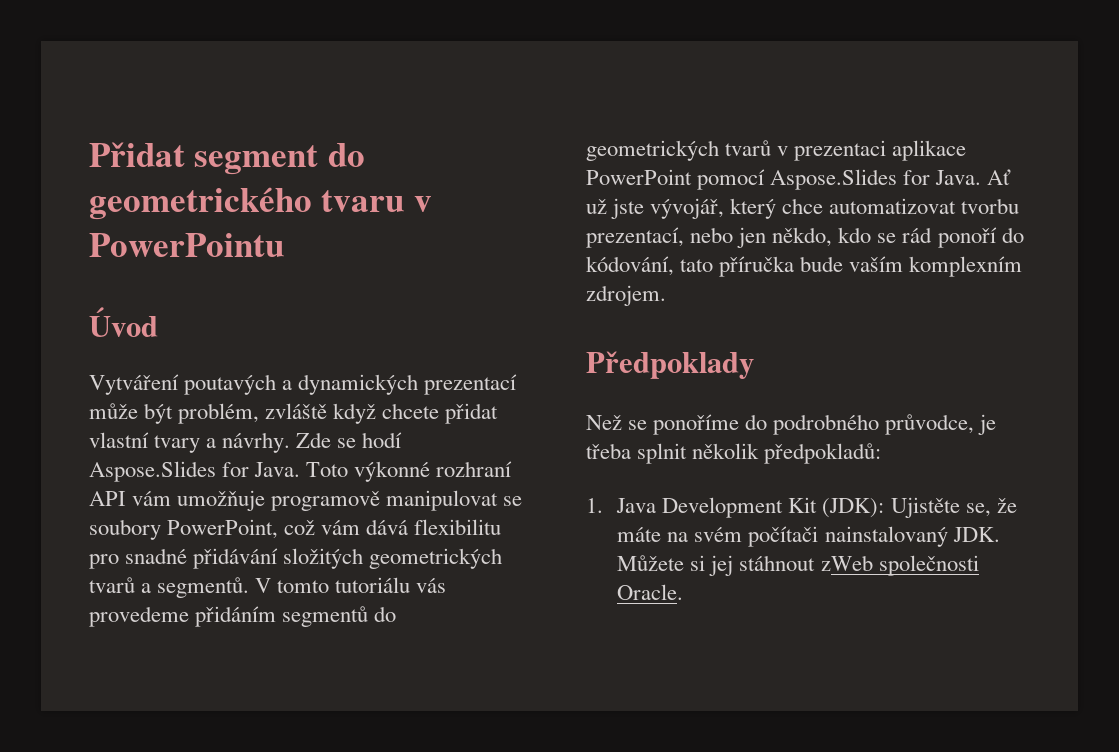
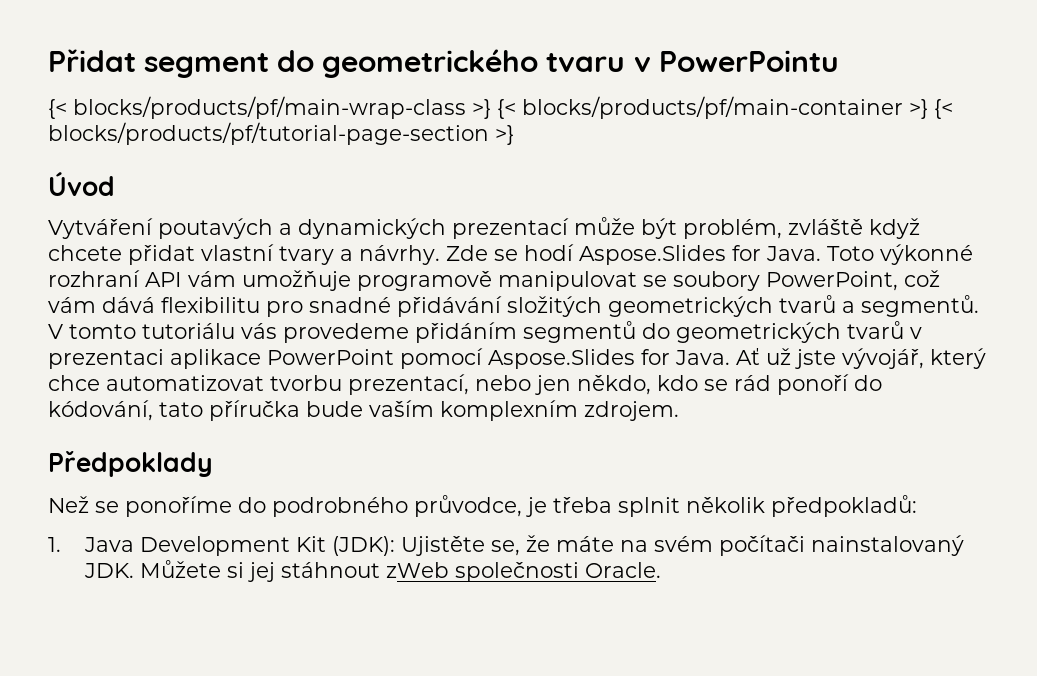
(284, 245) none -> [48,96,953,119] [48,122,514,145] // {< blocks/products/pf/main-wrap-class >} {< blocks/products/pf/main-container >} {< blocks/products/pf/tutorial-page-section >}

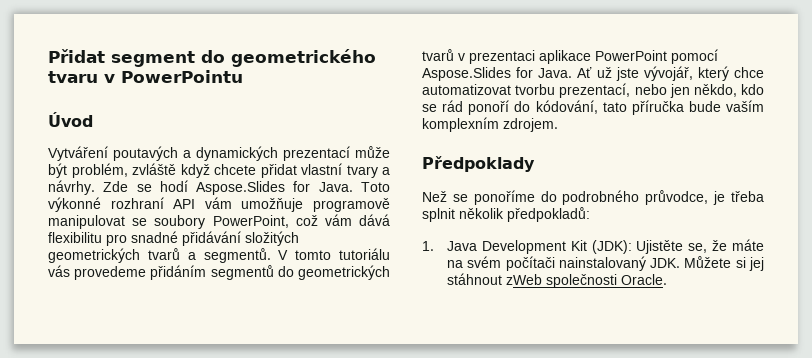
[48,96,953,119] [48,122,514,145] // {< blocks/products/pf/main-wrap-class >} {< blocks/products/pf/main-container >} {< blocks/products/pf/tutorial-page-section >} -> (243, 76) none

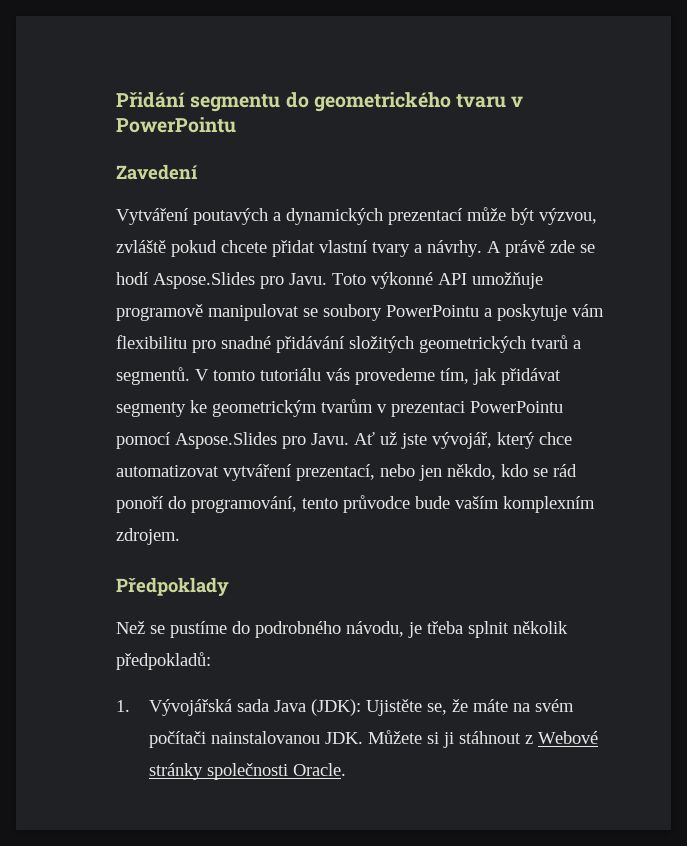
[48,49,195,67] Přidat segment -> [116,92,281,112] Přidání segmentu
[48,112,93,127] Úvod -> [116,164,198,180] Zavedení
[71,163,210,178] problém, zvláště když -> [539,208,597,225] [116,240,217,257] výzvou, zvláště pokud
[103,180,390,195] [48,197,232,212] Zde se hodí Aspose.Slides for Java. Toto výkonné rozhraní API vám -> [487,240,595,257] [116,272,467,289] A právě zde se hodí Aspose.Slides pro Javu. Toto výkonné API
[212,214,390,228] PowerPoint, což vám dává -> [386,304,604,321] PowerPointu a poskytuje vám
[150,265,390,280] [422,49,718,64] [422,67,573,81] přidáním segmentů do geometrických tvarů v prezentaci aplikace PowerPoint pomocí Aspose.Slides for Java. -> [440,368,561,385] [116,399,563,417] [116,432,349,449] tím, jak přidávat segmenty ke geometrickým tvarům v prezentaci PowerPointu pomocí Aspose.Slides pro Javu.
[515,84,556,95] tvorbu -> [223,464,291,481] vytváření
[535,100,684,115] kódování, tato příručka -> [191,495,410,513] programování, tento průvodce
[473,190,535,205] ponoříme -> [170,621,227,638] pustíme
[645,190,709,205] průvodce, -> [346,621,404,637] návodu,
[447,240,587,254] Java Development Kit -> [148,699,306,716] Vývojářská sada Java
[558,256,646,271] nainstalovaný -> [210,731,320,744] nainstalovanou
[749,257,764,271] [447,273,543,285] jej stáhnout zWeb -> [442,731,598,748] [148,763,203,780] ji stáhnout z Webové stránky

